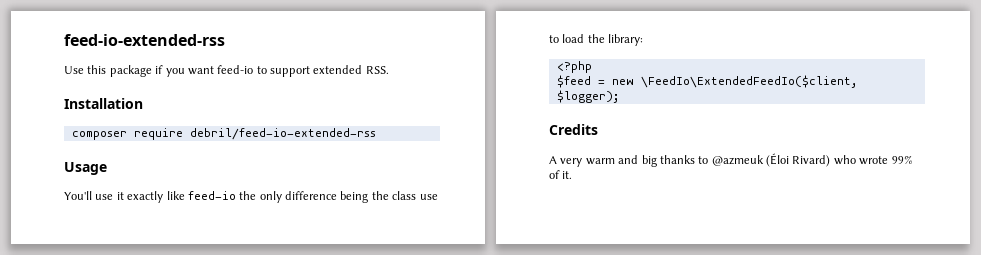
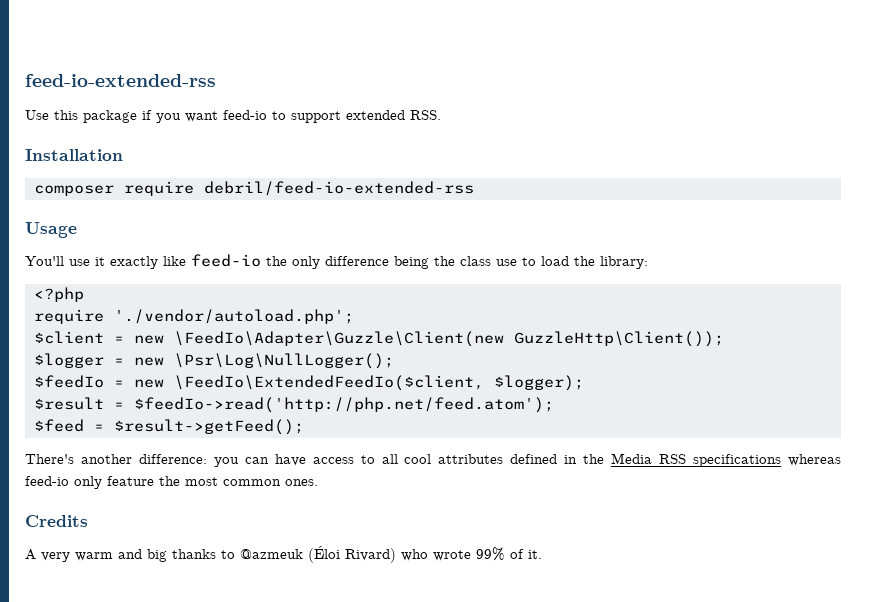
[556,75,857,88] [556,90,619,103] $feed = new \FeedIo\ExtendedFeedIo($client, $logger); -> [33,309,354,324] [33,331,724,347] [33,353,394,369] [33,375,584,391] [33,397,554,413] [33,419,304,435] [25,453,842,467] [25,476,318,489] require './vendor/autoload.php'; // $client = new \FeedIo\Adapter\Guzzle\Client(new GuzzleHttp\Client()); // $logger = new \Psr\Log\NullLogger(); // $feedIo = new \FeedIo\ExtendedFeedIo($client, $logger); // $result = $feedIo->read('http://php.net/feed.atom'); // $feed = $result->getFeed(); // There's another difference: you can have access to all cool attributes defined in the Media RSS specifications whereas feed-io only feature the most common ones.

